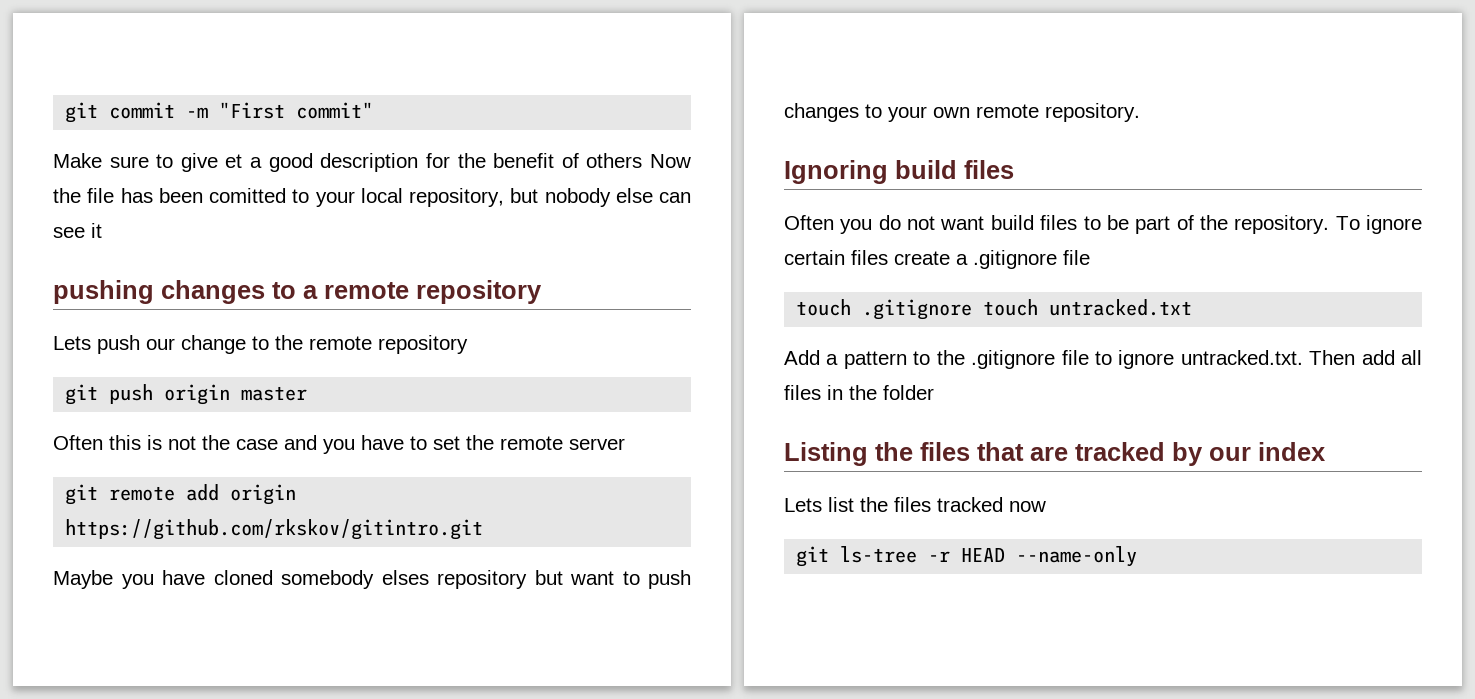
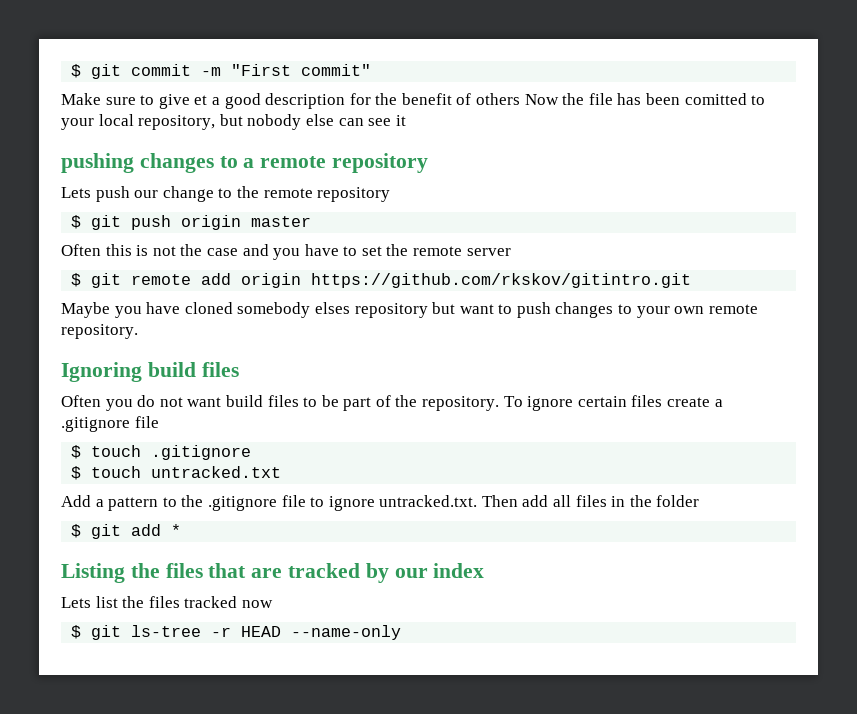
(65, 112) none -> [71,64,82,78] $
(468, 344) none -> [71,215,82,229] $
(625, 444) none -> [71,273,82,287] $
(1090, 257) none -> [71,445,82,459] $
(973, 309) none -> [71,466,82,480] // $
(934, 392) none -> [71,524,182,539] // $ git add *
(1046, 506) none -> [71,625,82,639] $

